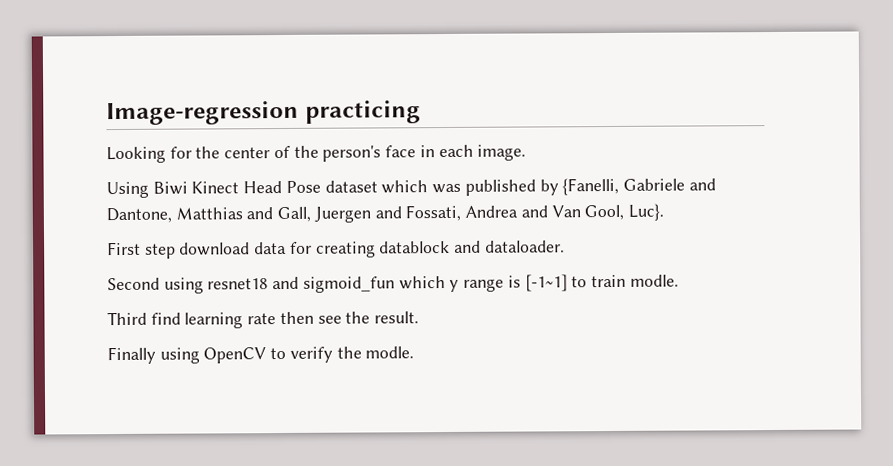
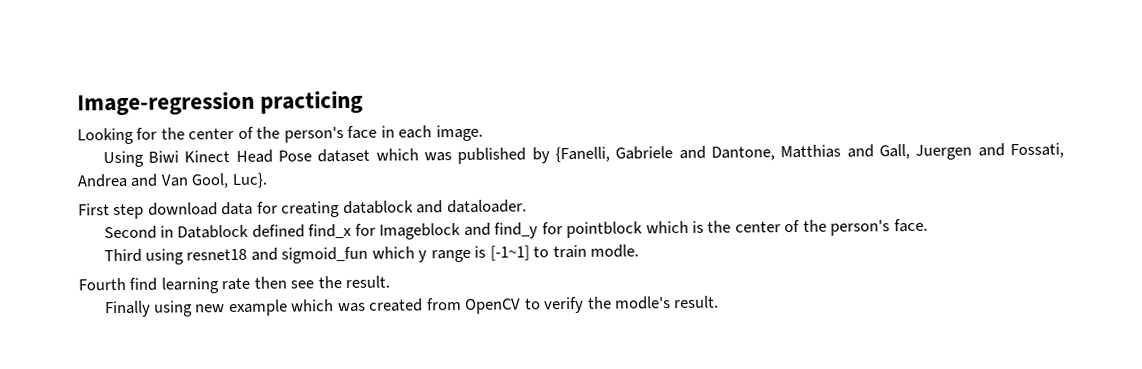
(160, 284) none -> [159,218,928,240] [103,248,142,263] in Datablock defined find_x for Imageblock and find_y for pointblock which is the center of the person's face. // Third
[107,311,147,326] Third -> [78,277,126,291] Fourth
(200, 355) none -> [195,297,462,317] new example which was created from
[365,346,415,359] modle. -> [614,295,720,310] modle's result.

